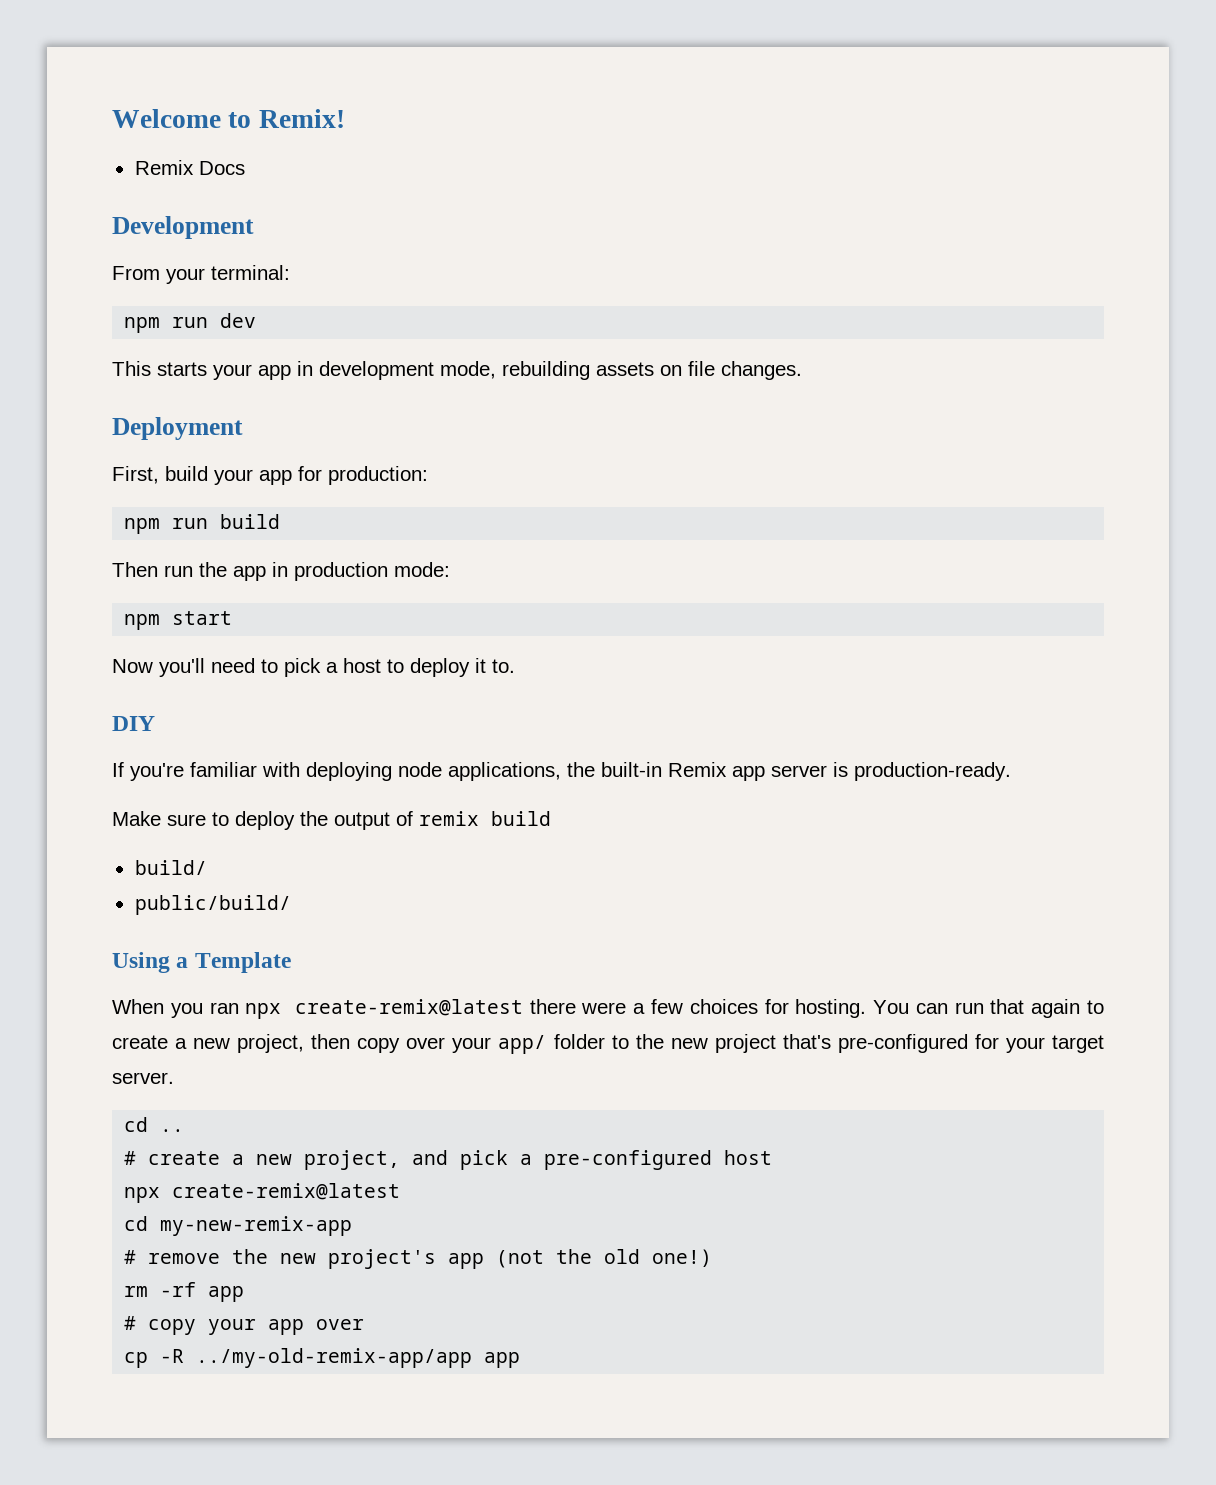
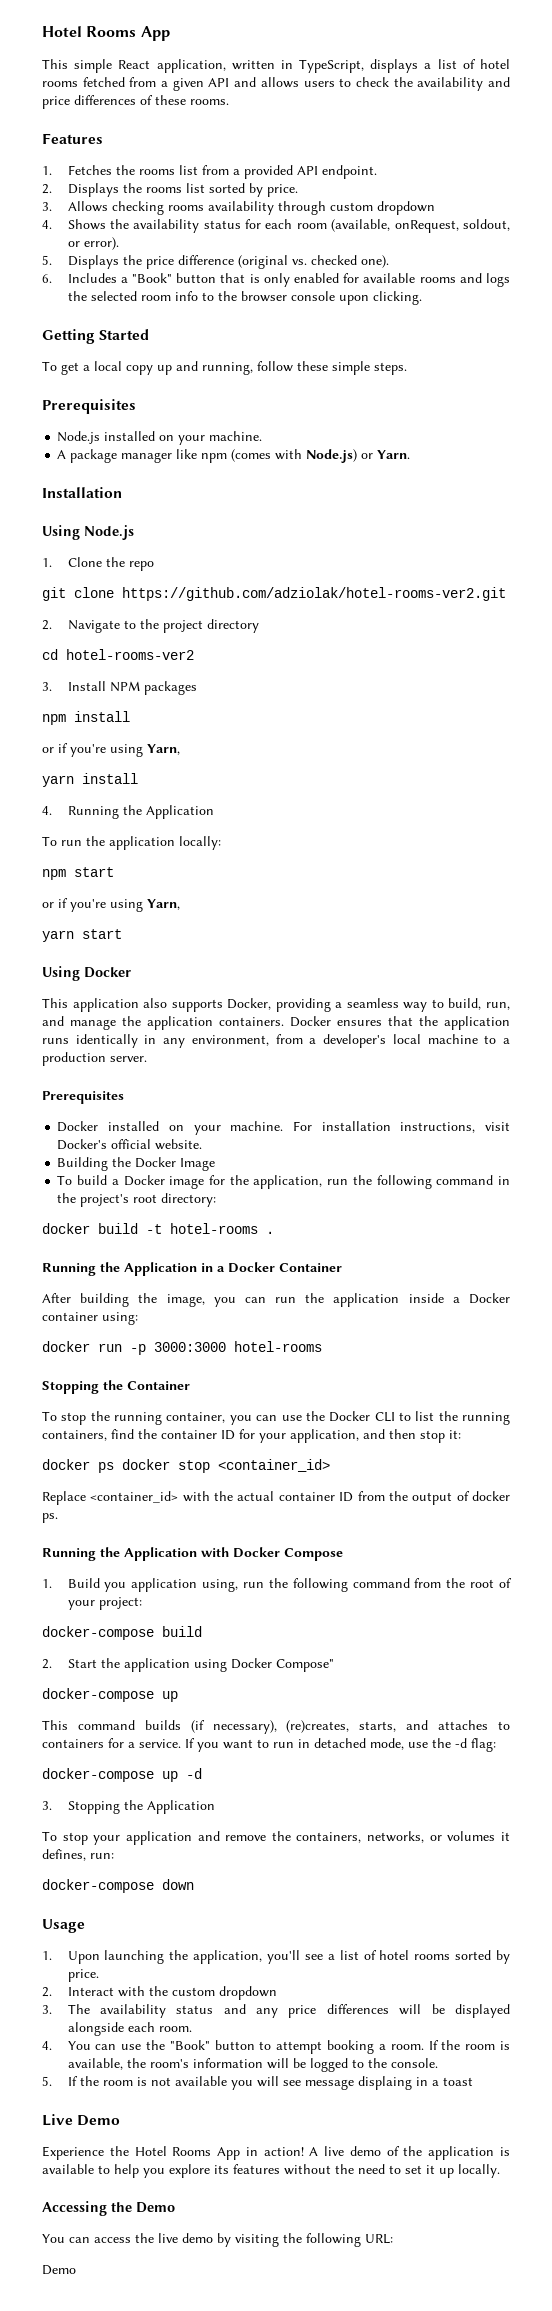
[112,109,345,128] [134,160,245,175] [112,216,254,239] [112,265,290,284] [124,313,257,333] [112,361,802,380] [112,417,243,440] [112,466,428,485] [124,514,281,534] [112,562,450,581] [124,611,233,630] [112,658,515,677] [112,716,155,731] [112,762,1011,781] [112,811,551,830] [134,860,207,875] [134,895,291,915] [112,952,291,973] [112,999,1105,1019] [112,1034,1104,1054] [112,1072,174,1084] [124,1117,185,1132] [124,1150,773,1170] [124,1183,401,1203] [124,1216,353,1236] [124,1249,713,1269] [124,1282,245,1302] [124,1316,365,1335] [124,1348,521,1368] Welcome to Remix! // Remix Docs // Development // From your terminal: // npm run dev // This starts your app in development mode, rebuilding assets on file changes. // Deployment // First, build your app for production: // npm run build // Then run the app in production mode: // npm start // Now you'll need to pick a host to deploy it to. // DIY // If you're familiar with deploying node applications, the built-in Remix app server is production-ready. // Make sure to deploy the output of remix build // build/ // public/build/ // Using a Template // When you ran npx create-remix@latest there were a few choices for hosting. You can run that again to create a new project, then copy over your app/ folder to the new project that's pre-configured for your target server. // cd .. // # create a new project, and pick a pre-configured host // npx create-remix@latest // cd my-new-remix-app // # remove the new project's app (not the old one!) // rm -rf app // # copy your app over // cp -R ../my-old-remix-app/app app -> [42,26,170,41] [42,59,511,73] [42,77,510,91] [42,95,229,109] [42,133,103,144] [42,165,377,179] [42,183,298,197] [42,201,435,215] [42,219,510,233] [67,237,119,250] [42,255,389,269] [42,273,511,287] [67,291,422,305] [42,329,150,344] [42,361,407,375] [42,399,136,414] [57,431,263,445] [57,449,411,463] [42,487,122,498] [42,525,134,540] [42,557,154,571] [42,587,506,601] [42,619,259,633] [42,649,194,660] [42,681,197,695] [42,711,130,725] [42,743,180,757] [42,773,138,787] [42,805,214,819] [42,836,221,850] [42,867,114,880] [42,898,180,912] [42,929,122,942] [42,966,131,981] [42,998,511,1012] [42,1016,510,1030] [42,1034,511,1048] [42,1052,147,1066] [42,1091,124,1104] [57,1121,510,1135] [57,1139,203,1150] [57,1157,216,1171] [57,1175,511,1189] [57,1193,217,1207] [42,1223,274,1234] [42,1262,342,1276] [42,1293,511,1307] [42,1312,138,1325] [42,1341,322,1355] [42,1380,190,1394] [42,1411,510,1425] [42,1429,461,1443] [42,1459,330,1473] [42,1491,511,1505] [42,1513,58,1523] [42,1547,343,1561] [42,1578,512,1592] [67,1597,142,1610] [42,1626,202,1640] [42,1658,334,1672] [42,1688,178,1702] [42,1720,511,1734] [42,1738,496,1752] [42,1768,202,1782] [42,1800,215,1814] [42,1831,510,1845] [42,1849,114,1861] [42,1879,194,1893] [42,1919,85,1933] [42,1950,511,1964] [67,1969,99,1982] [42,1986,277,2000] [42,2004,510,2018] [67,2022,192,2036] [42,2040,510,2054] [67,2058,438,2072] [42,2076,473,2090] [42,2114,121,2126] [42,2146,511,2160] [42,2164,500,2178] [42,2201,175,2216] [42,2233,393,2247] [42,2265,76,2275] Hotel Rooms App // This simple React application, written in TypeScript, displays a list of hotel rooms fetched from a given API and allows users to check the availability and price differences of these rooms. // Features // 1. Fetches the rooms list from a provided API endpoint. // 2. Displays the rooms list sorted by price. // 3. Allows checking rooms availability through custom dropdown // 4. Shows the availability status for each room (available, onRequest, soldout, or error). // 5. Displays the price difference (original vs. checked one). // 6. Includes a "Book" button that is only enabled for available rooms and logs the selected room info to the browser console upon clicking. // Getting Started // To get a local copy up and running, follow these simple steps. // Prerequisites // Node.js installed on your machine. // A package manager like npm (comes with Node.js) or Yarn. // Installation // Using Node.js // 1. Clone the repo // git clone https://github.com/adziolak/hotel-rooms-ver2.git // 2. Navigate to the project directory // cd hotel-rooms-ver2 // 3. Install NPM packages // npm install // or if you're using Yarn, // yarn install // 4. Running the Application // To run the application locally: // npm start // or if you're using Yarn, // yarn start // Using Docker // This application also supports Docker, providing a seamless way to build, run, and manage the application containers. Docker ensures that the application runs identically in any environment, from a developer's local machine to a production server. // Prerequisites // Docker installed on your machine. For installation instructions, visit Docker's official website. // Building the Docker Image // To build a Docker image for the application, run the following command in the project's root directory: // docker build -t hotel-rooms . // Running the Application in a Docker Container // After building the image, you can run the application inside a Docker container using: // docker run -p 3000:3000 hotel-rooms // Stopping the Container // To stop the running container, you can use the Docker CLI to list the running containers, find the container ID for your application, and then stop it: // docker ps docker stop <container_id> // Replace <container_id> with the actual container ID from the output of docker ps. // Running the Application with Docker Compose // 1. Build you application using, run the following command from the root of your project: // docker-compose build // 2. Start the application using Docker Compose" // docker-compose up // This command builds (if necessary), (re)creates, starts, and attaches to containers for a service. If you want to run in detached mode, use the -d flag: // docker-compose up -d // 3. Stopping the Application // To stop your application and remove the containers, networks, or volumes it defines, run: // docker-compose down // Usage // 1. Upon launching the application, you'll see a list of hotel rooms sorted by price. // 2. Interact with the custom dropdown // 3. The availability status and any price differences will be displayed alongside each room. // 4. You can use the "Book" button to attempt booking a room. If the room is available, the room's information will be logged to the console. // 5. If the room is not available you will see message displaing in a toast // Live Demo // Experience the Hotel Rooms App in action! A live demo of the application is available to help you explore its features without the need to set it up locally. // Accessing the Demo // You can access the live demo by visiting the following URL: // Demo

